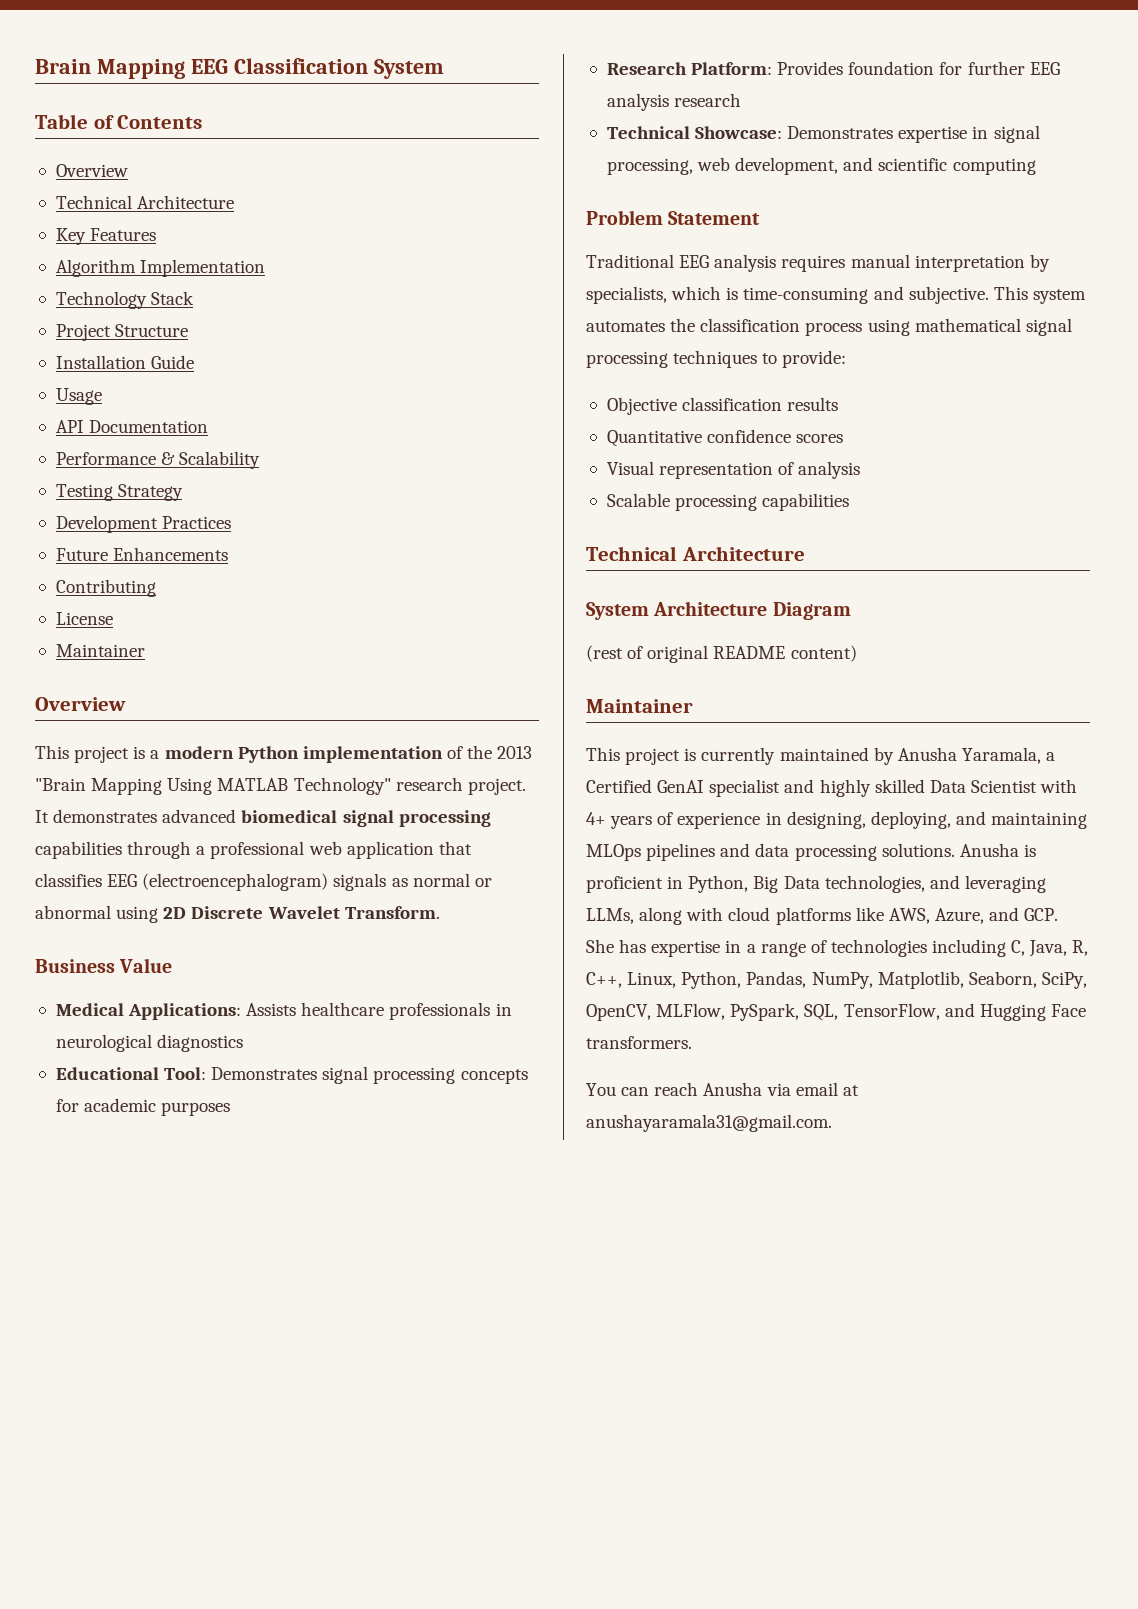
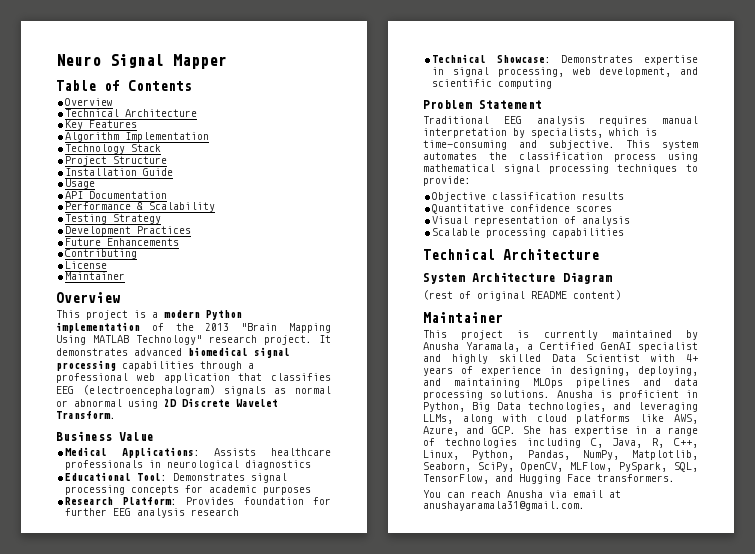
[35,58,444,79] Brain Mapping EEG Classification System -> [56,54,227,69] Neuro Signal Mapper

